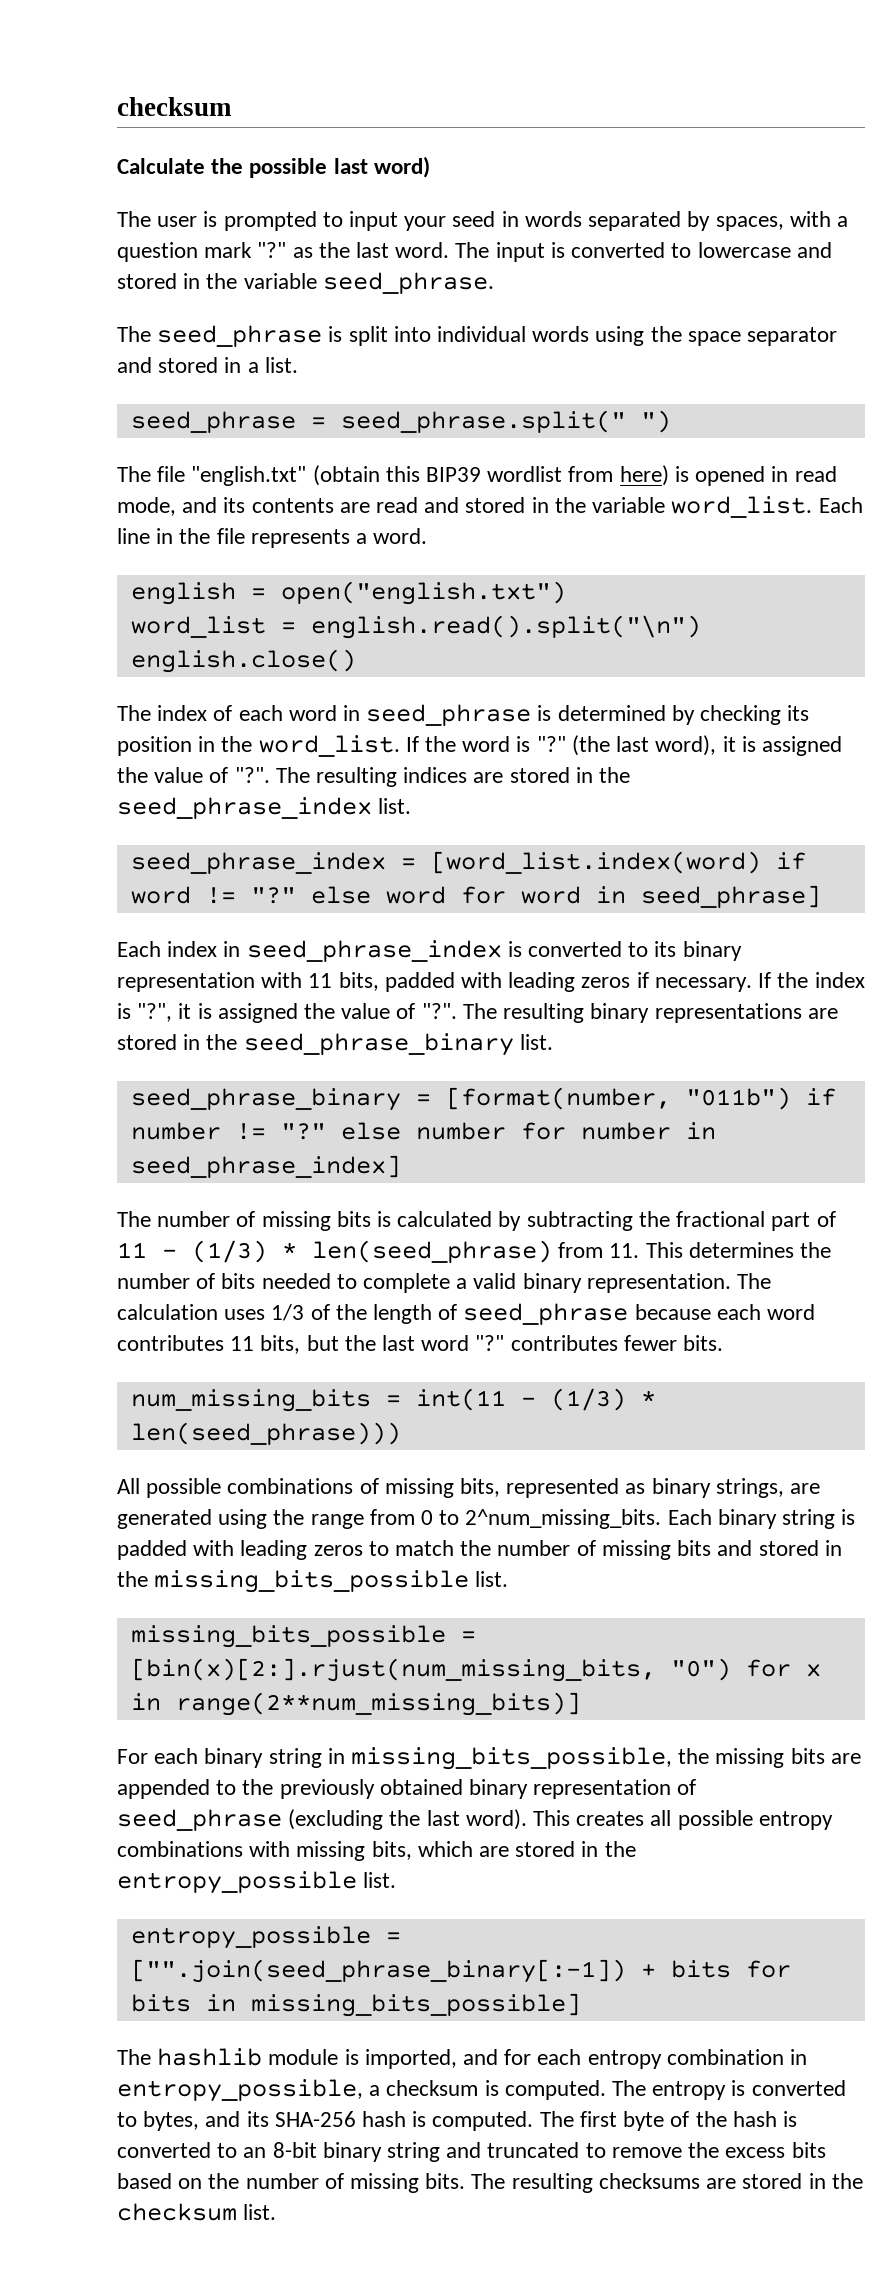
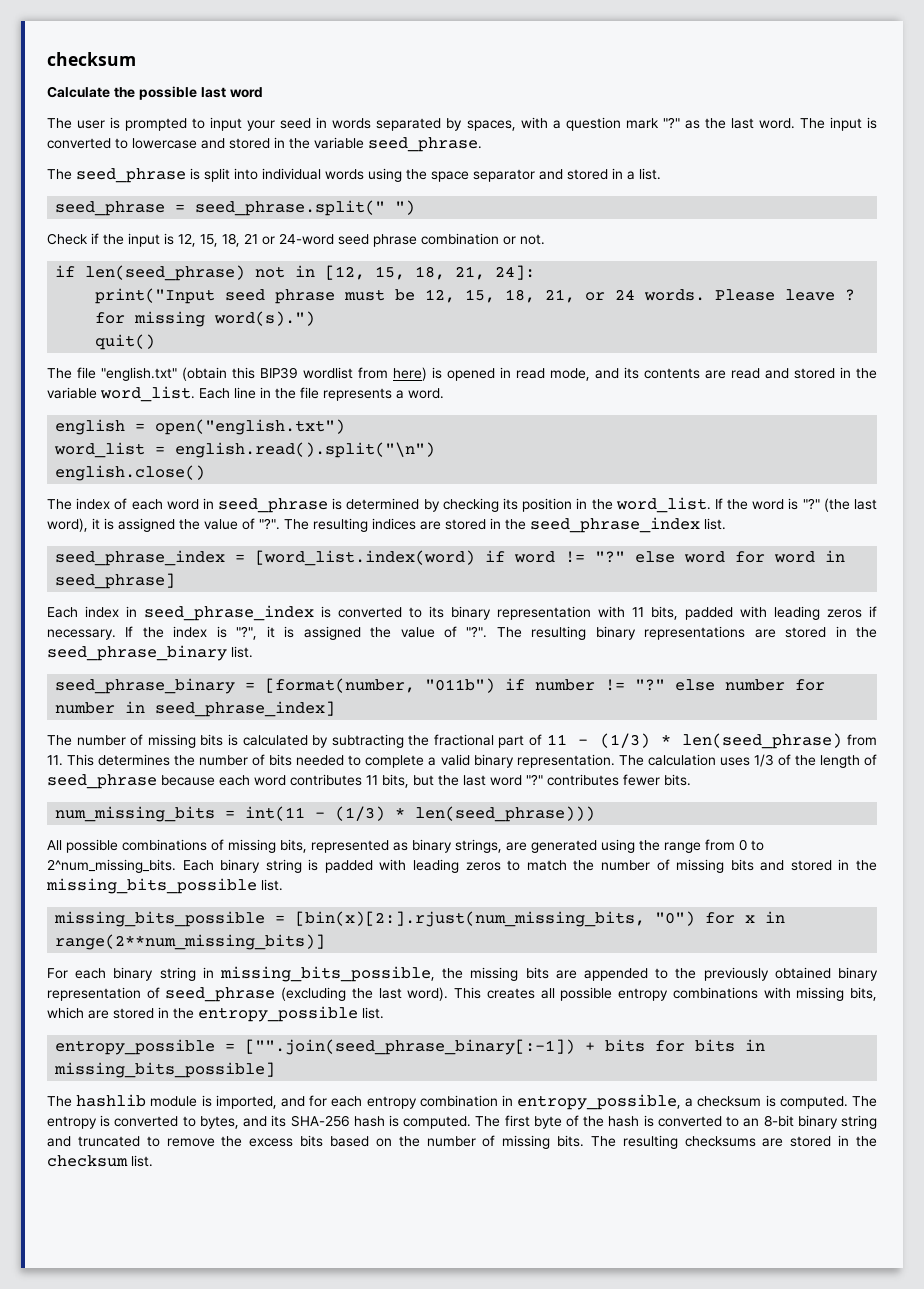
[373,156,430,178] word) -> [230,87,263,98] word
(671, 421) none -> [47,233,545,247] [55,265,536,281] [95,288,856,304] [95,311,316,327] [95,334,156,350] // Check if the input is 12, 15, 18, 21 or 24-word seed phrase combination or not. // if len(seed_phrase) not in [12, 15, 18, 21, 24]: // print("Input seed phrase must be 12, 15, 18, 21, or 24 words. Please leave ? for missing word(s).") // quit()

